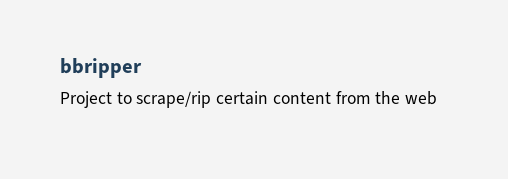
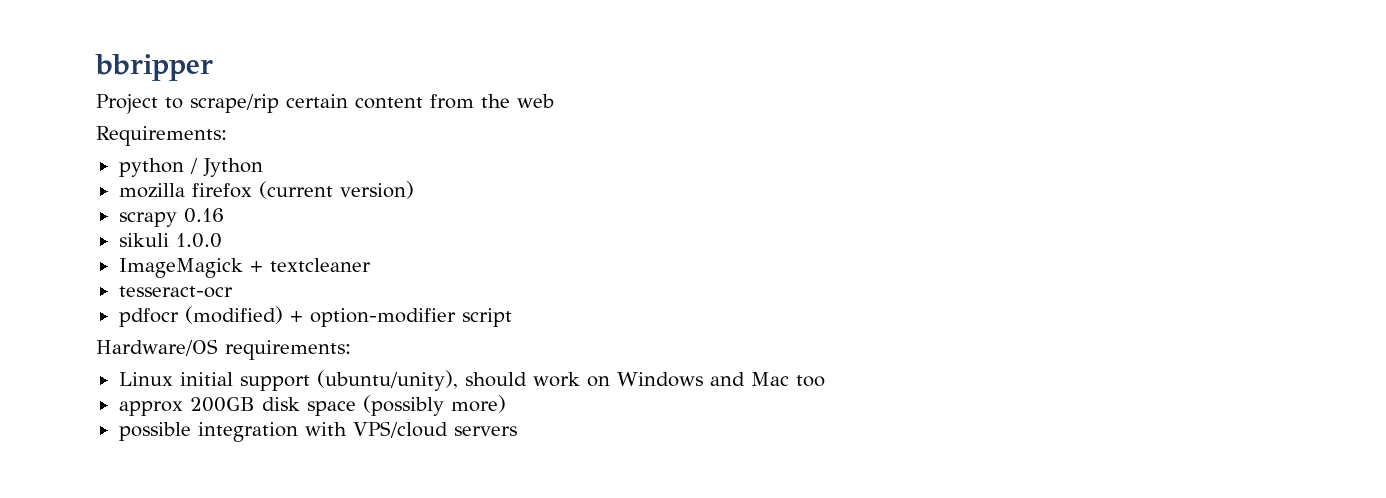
(438, 98) none -> [96,126,227,146] [118,158,263,177] [118,181,414,199] [118,208,224,227] [118,233,222,248] [118,258,371,278] [118,286,233,298] [118,306,512,327] [96,339,351,360] [118,370,825,391] [118,395,506,416] [118,421,517,442] // Requirements: // python / Jython // mozilla firefox (current version) // scrapy 0.16 // sikuli 1.0.0 // ImageMagick + textcleaner // tesseract-ocr // pdfocr (modified) + option-modifier script // Hardware/OS requirements: // Linux initial support (ubuntu/unity), should work on Windows and Mac too // approx 200GB disk space (possibly more) // possible integration with VPS/cloud servers

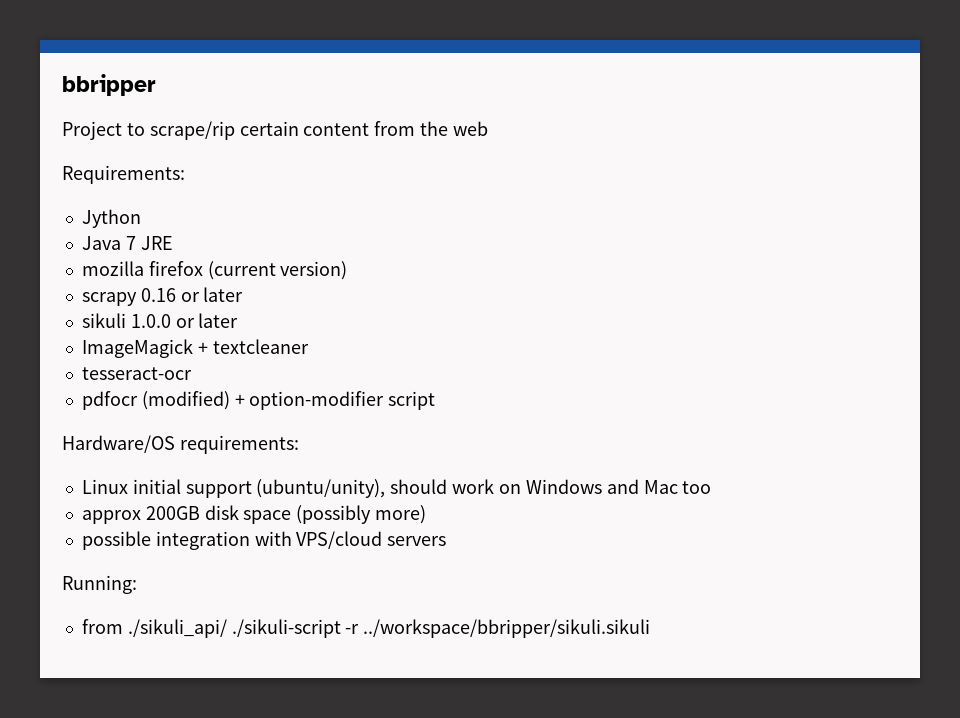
[118,158,198,177] python / -> (185, 174) none
(263, 167) none -> [81,236,173,250] // Java 7 JRE
(224, 215) none -> [180,287,244,302] or later
(222, 240) none -> [175,313,239,328] or later
(517, 431) none -> [62,575,137,594] [81,619,651,638] // Running: // from ./sikuli_api/ ./sikuli-script -r ../workspace/bbripper/sikuli.sikuli

